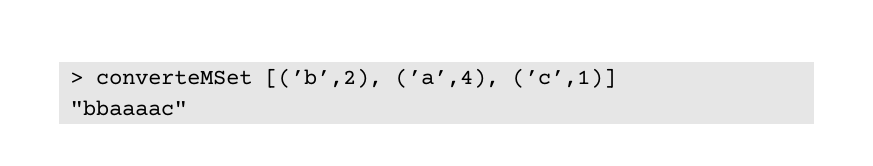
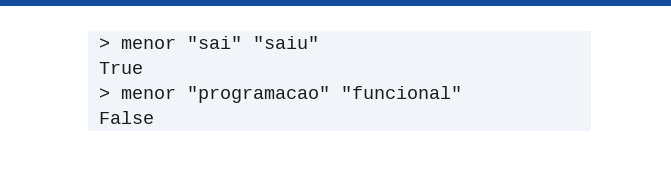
[69,68,616,88] [69,100,187,116] > converteMSet [(’b’,2), (’a’,4), (’c’,1)] // "bbaaaac" -> [98,36,319,49] [98,62,143,74] [98,86,462,103] [98,111,154,124] > menor "sai" "saiu" // True // > menor "programacao" "funcional" // False

